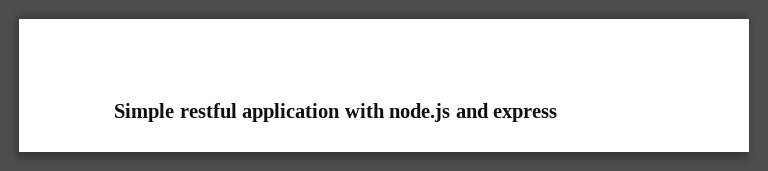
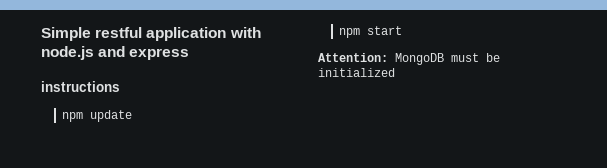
(558, 115) none -> [41,81,120,92] [62,110,133,122] [339,26,403,38] [318,53,500,65] [318,68,395,77] // instructions // npm update // npm start // Attention: MongoDB must be initialized

